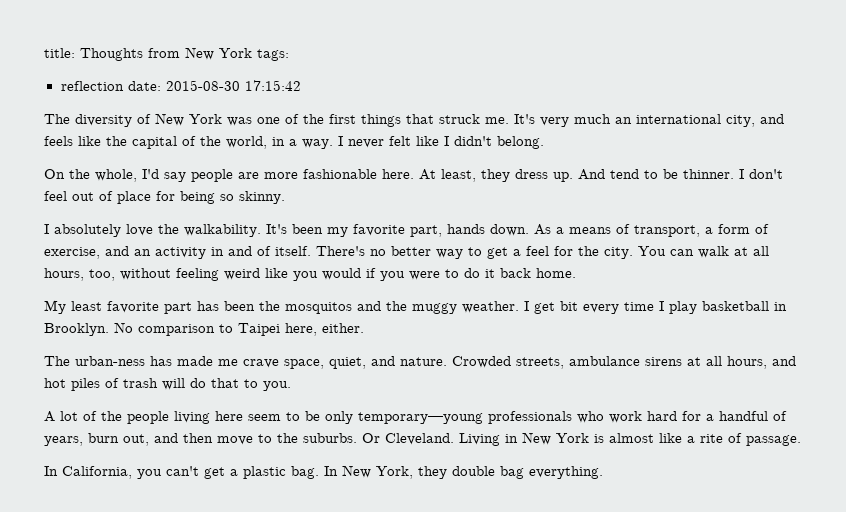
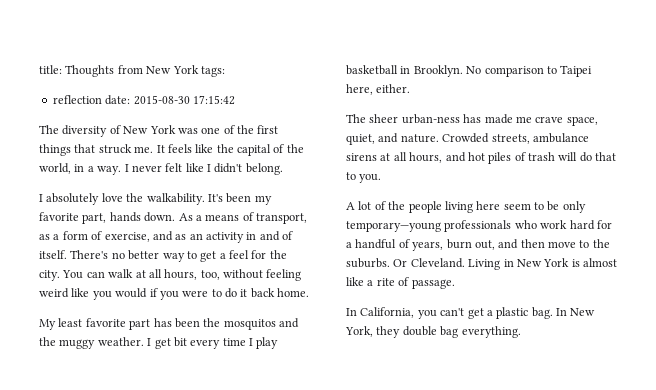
[514,114,784,127] It's very much an international city, and -> [156,145,165,153] It
[44,169,783,182] [44,191,285,204] // On the whole, I'd say people are more fashionable here. At least, they dress up. And tend to be thinner. I don't feel out of place for being so skinny. -> (283, 169) none
(700, 231) none -> [39,234,50,240] as
(129, 251) none -> [175,234,187,240] as
(70, 361) none -> [369,114,399,123] sheer

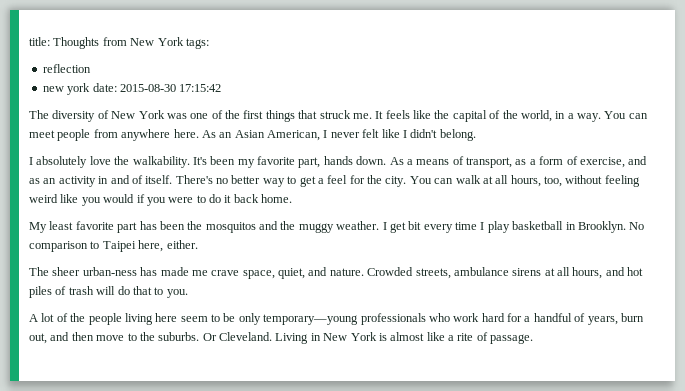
(102, 99) none -> [42,83,91,95] // new york
(122, 170) none -> [604,111,648,119] [29,129,320,141] You can meet people from anywhere here. As an Asian American,
[346,307,596,319] [345,326,521,338] // In California, you can't get a plastic bag. In New York, they double bag everything. -> (534, 339) none

